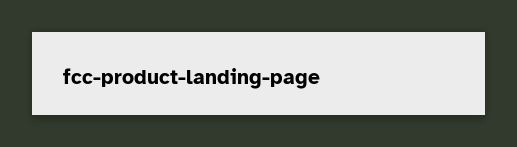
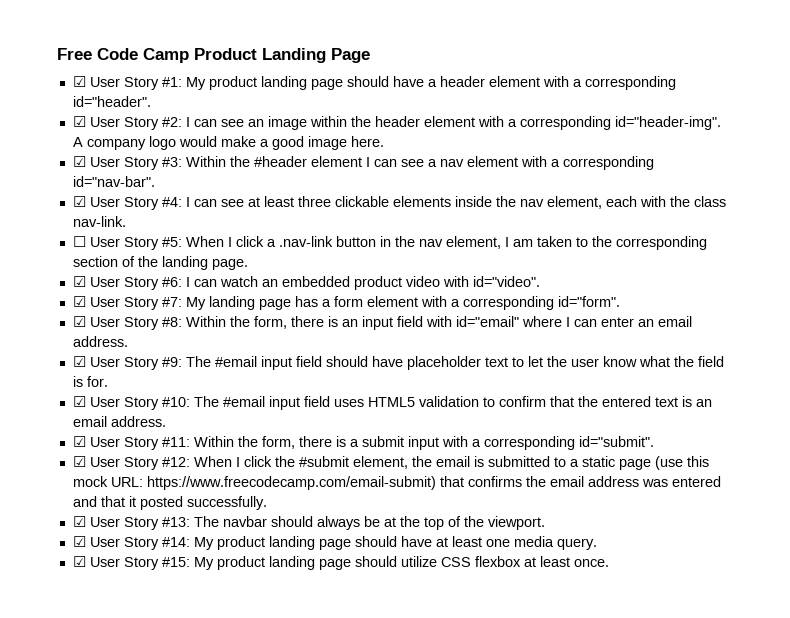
[63,68,320,89] fcc-product-landing-page -> [57,48,370,63] [72,76,676,90] [72,96,151,107] [72,116,721,130] [72,136,384,150] [72,156,654,170] [72,176,155,187] [72,196,726,210] [72,216,126,227] [72,236,707,250] [72,256,248,270] [72,276,540,290] [72,296,620,310] [72,316,692,330] [72,336,128,347] [72,356,724,370] [72,376,108,387] [72,396,712,410] [72,416,166,427] [72,436,654,450] [72,456,709,470] [72,476,721,490] [72,496,267,510] [72,516,545,530] [72,536,597,550] [72,556,609,570] Free Code Camp Product Landing Page // ☑ User Story #1: My product landing page should have a header element with a corresponding id="header". // ☑ User Story #2: I can see an image within the header element with a corresponding id="header-img". A company logo would make a good image here. // ☑ User Story #3: Within the #header element I can see a nav element with a corresponding id="nav-bar". // ☑ User Story #4: I can see at least three clickable elements inside the nav element, each with the class nav-link. // ☐ User Story #5: When I click a .nav-link button in the nav element, I am taken to the corresponding section of the landing page. // ☑ User Story #6: I can watch an embedded product video with id="video". // ☑ User Story #7: My landing page has a form element with a corresponding id="form". // ☑ User Story #8: Within the form, there is an input field with id="email" where I can enter an email address. // ☑ User Story #9: The #email input field should have placeholder text to let the user know what the field is for. // ☑ User Story #10: The #email input field uses HTML5 validation to confirm that the entered text is an email address. // ☑ User Story #11: Within the form, there is a submit input with a corresponding id="submit". // ☑ User Story #12: When I click the #submit element, the email is submitted to a static page (use this mock URL: https://www.freecodecamp.com/email-submit) that confirms the email address was entered and that it posted successfully. // ☑ User Story #13: The navbar should always be at the top of the viewport. // ☑ User Story #14: My product landing page should have at least one media query. // ☑ User Story #15: My product landing page should utilize CSS flexbox at least once.

